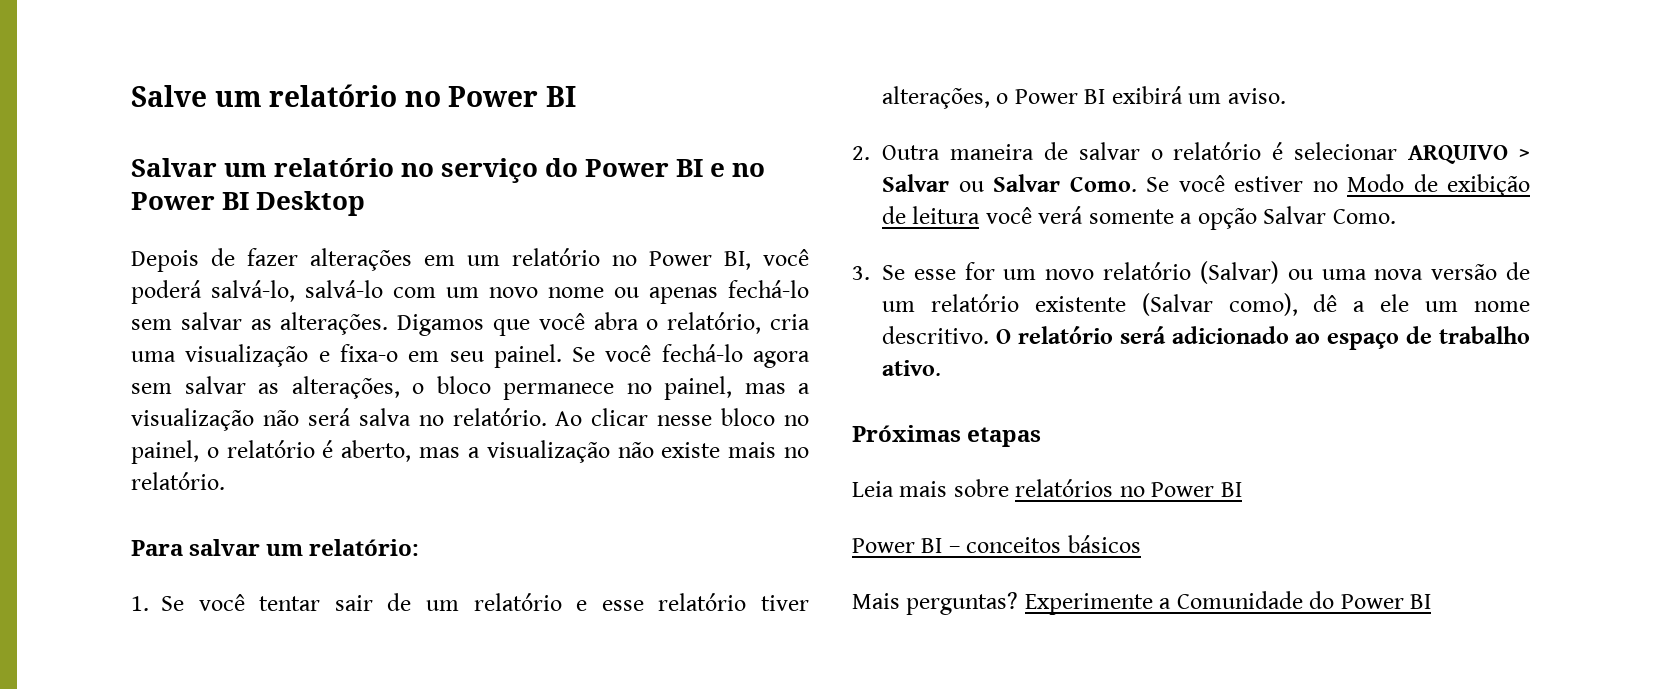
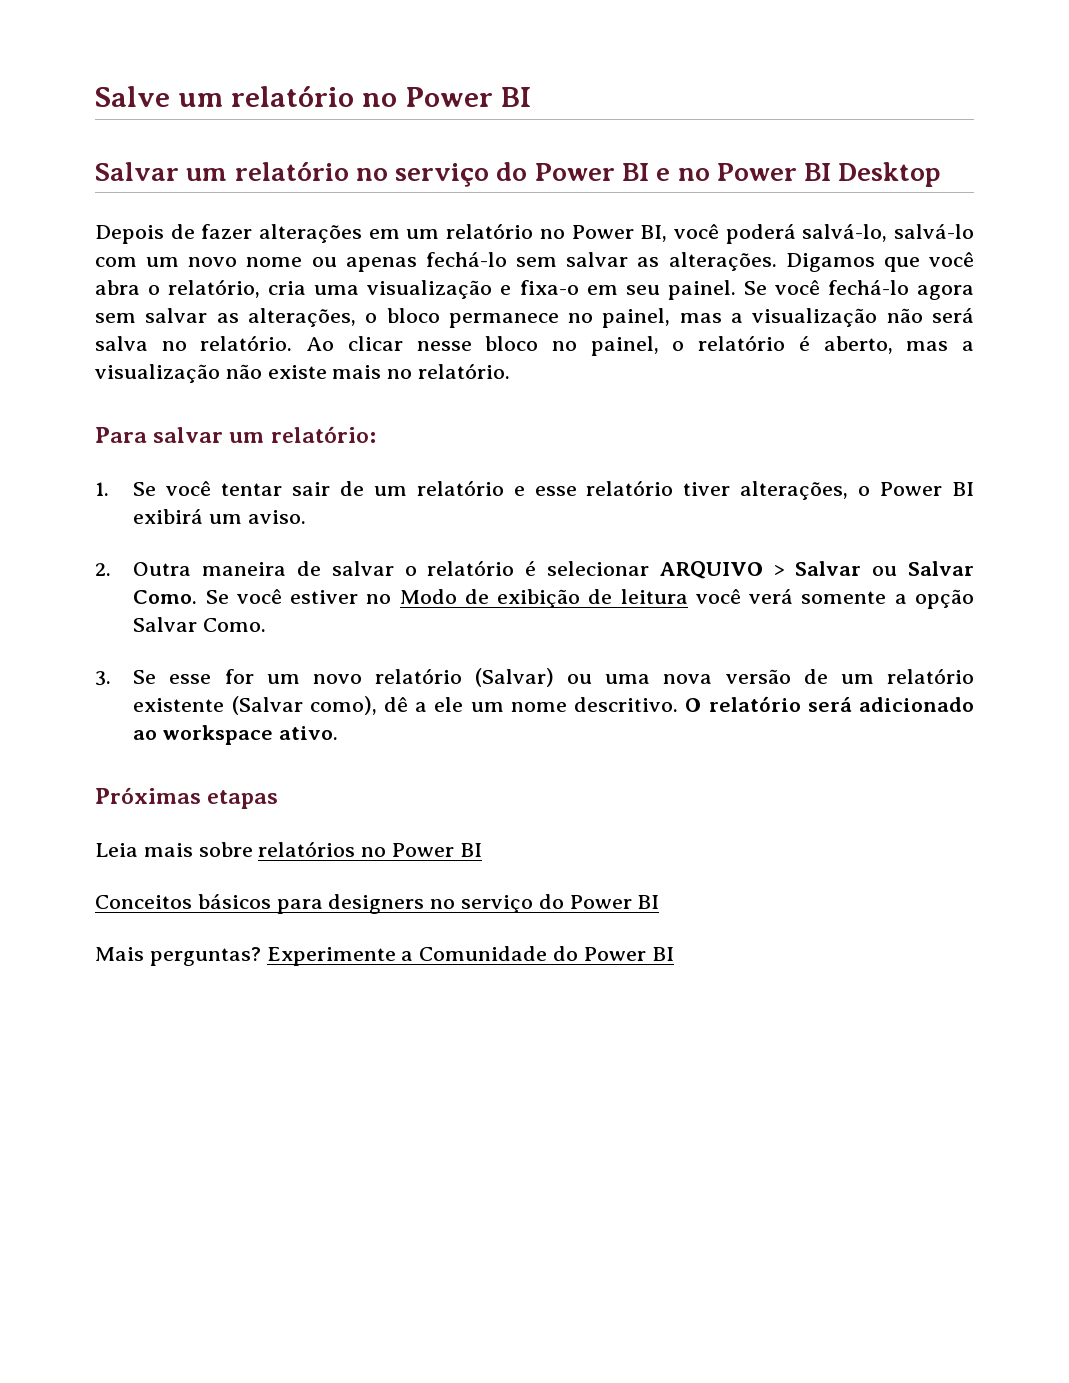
[1327,326,1530,350] espaço de trabalho -> [163,725,274,745] workspace
[852,535,1141,553] Power BI – conceitos básicos -> [95,894,660,914] Conceitos básicos para designers no serviço do Power BI

